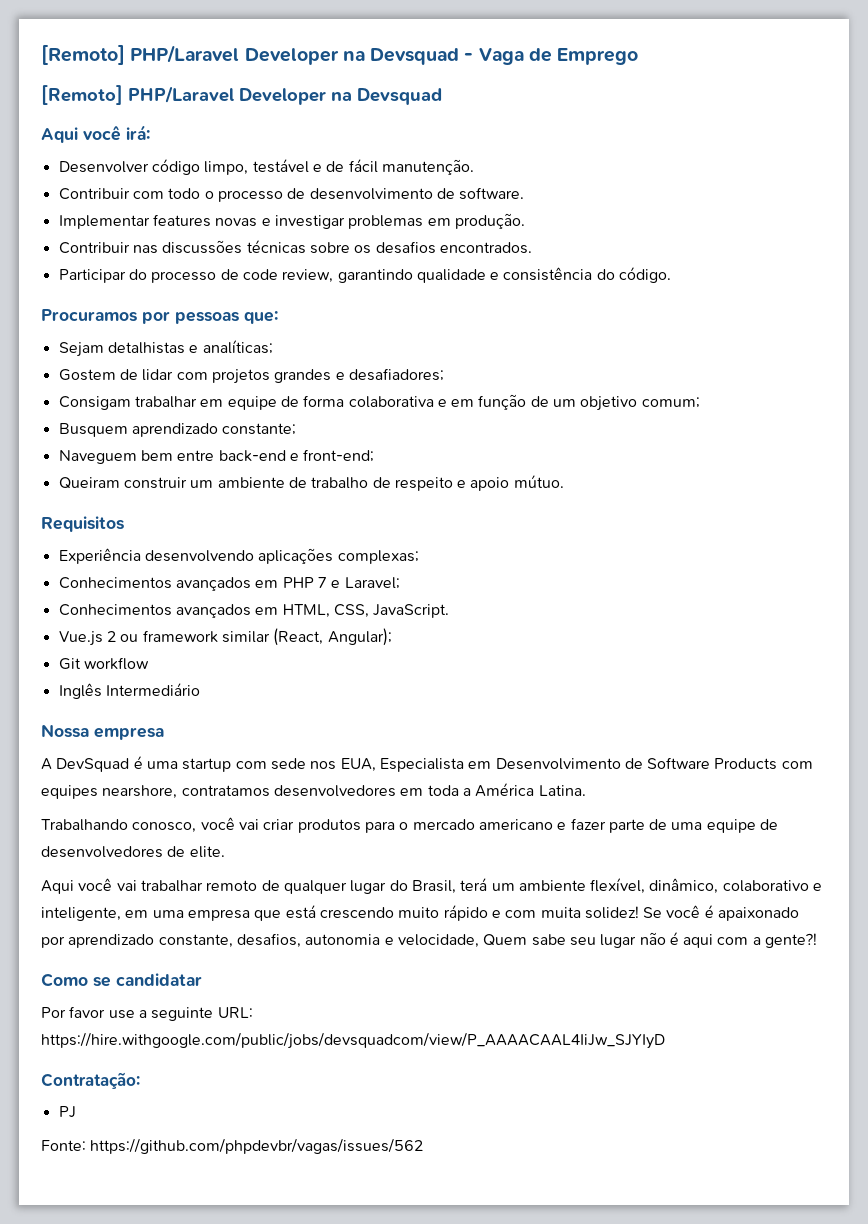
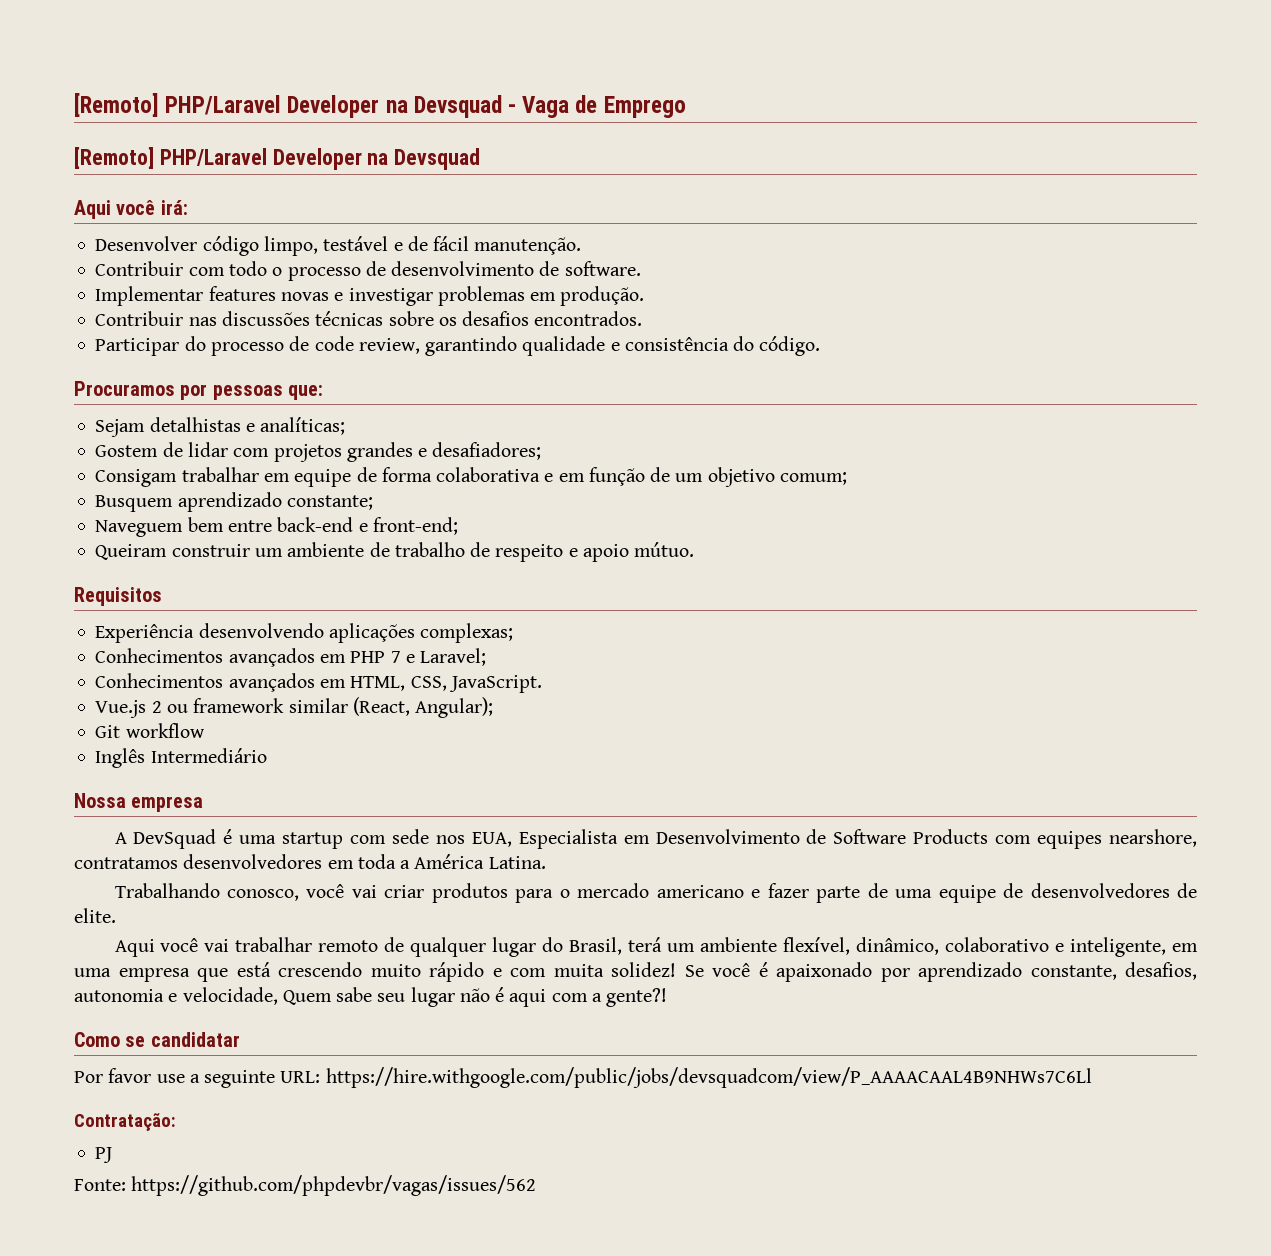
[41,1032,665,1049] https://hire.withgoogle.com/public/jobs/devsquadcom/view/P_AAAACAAL4IiJw_SJYIyD -> [325,1067,1092,1088] https://hire.withgoogle.com/public/jobs/devsquadcom/view/P_AAAACAAL4B9NHWs7C6Ll

